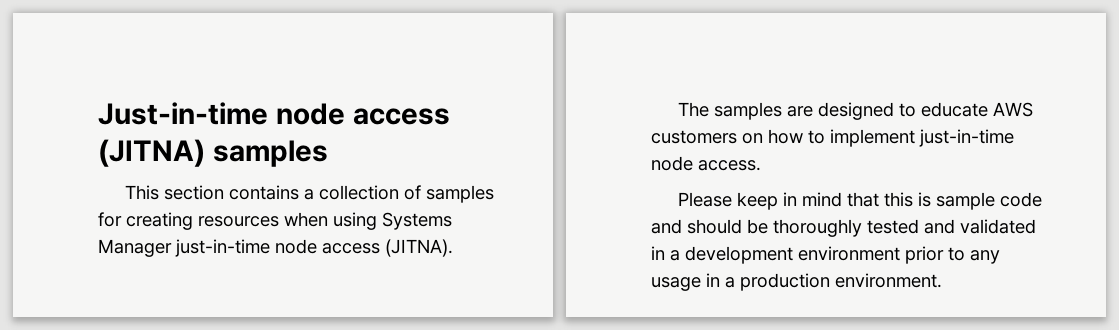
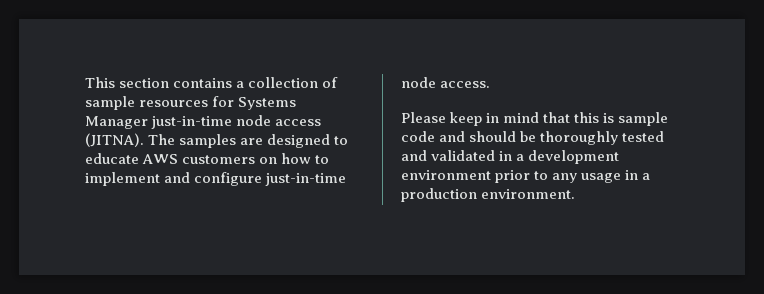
[98,102,450,125] [98,139,328,167] Just-in-time node access (JITNA) samples // -> (85, 82) none
[426,185,495,203] [98,212,377,230] samples for creating resources when using -> [85,96,235,110] sample resources for
(453, 248) // -> (144, 140) none
(915, 138) none -> [164,172,263,186] and configure

